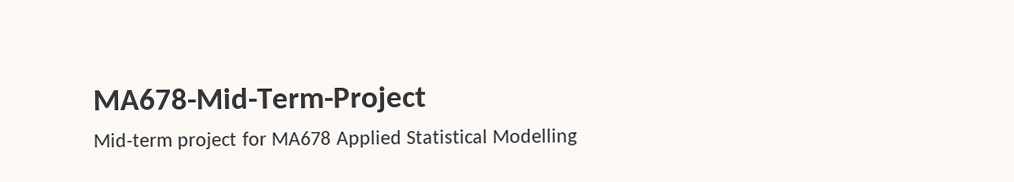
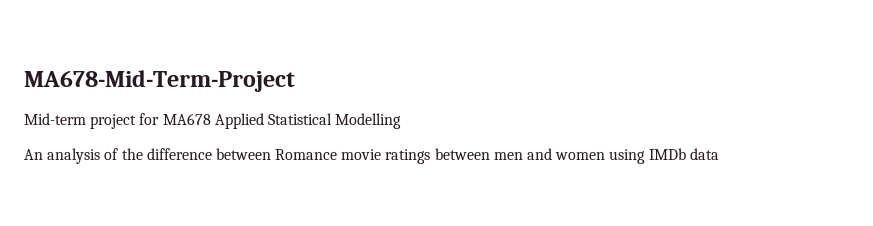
(579, 137) none -> [24,148,719,164] // An analysis of the difference between Romance movie ratings between men and women using IMDb data

